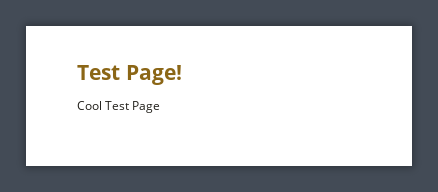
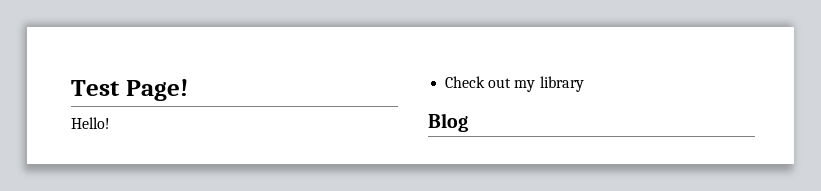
[77,101,161,113] Cool Test Page -> [71,117,110,129] [445,76,584,92] [428,113,468,132] Hello! // Check out my library // Blog

